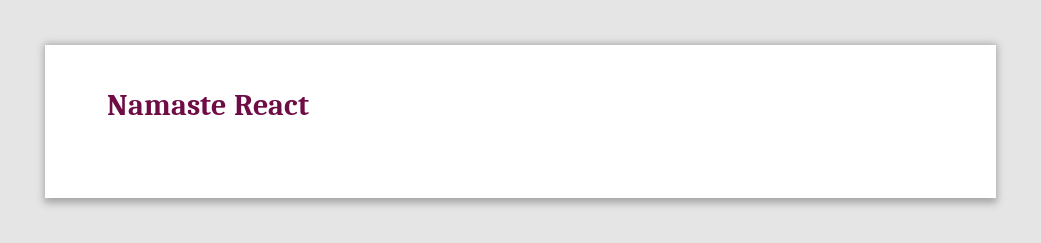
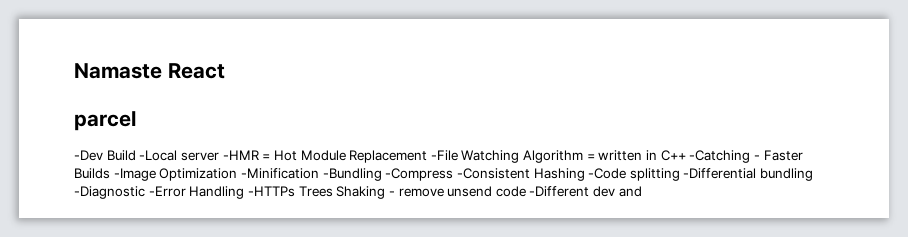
(309, 105) none -> [74,111,136,131] [74,150,803,163] [74,168,814,181] [74,186,642,199] // parcel // -Dev Build -Local server -HMR = Hot Module Replacement -File Watching Algorithm = written in C++ -Catching - Faster Builds -Image Optimization -Minification -Bundling -Compress -Consistent Hashing -Code splitting -Differential bundling -Diagnostic -Error Handling -HTTPs Trees Shaking - remove unsend code -Different dev and

